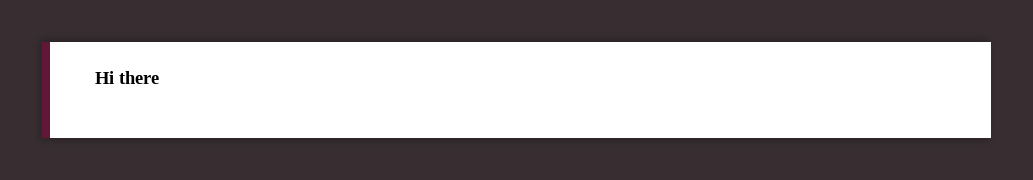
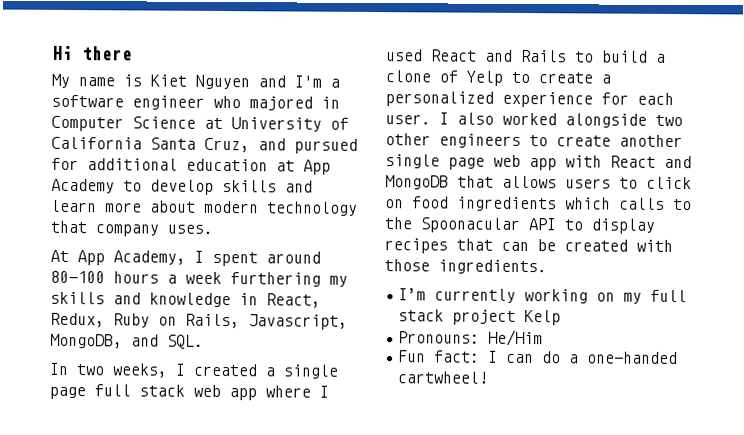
(159, 77) none -> [51,73,340,90] [51,94,340,111] [51,115,349,132] [51,136,358,154] [51,157,331,175] [51,178,313,195] [51,199,358,216] [50,220,213,237] [50,249,321,267] [50,270,348,287] [50,291,321,308] [50,312,348,330] [50,333,204,349] [49,362,339,379] [49,384,329,401] [386,49,666,63] [385,70,611,86] [385,91,674,108] [385,112,683,128] [385,133,683,148] [385,154,692,171] [385,175,692,190] [385,196,692,212] [384,217,655,234] [384,238,673,254] [384,259,547,275] [398,288,688,304] [398,309,562,326] [398,329,544,347] [398,350,679,365] [397,371,489,384] // My name is Kiet Nguyen and I'm a software engineer who majored in Computer Science at University of California Santa Cruz, and pursued for additional education at App Academy to develop skills and learn more about modern technology that company uses. // At App Academy, I spent around 80-100 hours a week furthering my skills and knowledge in React, Redux, Ruby on Rails, Javascript, MongoDB, and SQL. // In two weeks, I created a single page full stack web app where I used React and Rails to build a clone of Yelp to create a personalized experience for each user. I also worked alongside two other engineers to create another single page web app with React and MongoDB that allows users to click on food ingredients which calls to the Spoonacular API to display recipes that can be created with those ingredients. // I’m currently working on my full stack project Kelp // Pronouns: He/Him // Fun fact: I can do a one-handed cartwheel!

